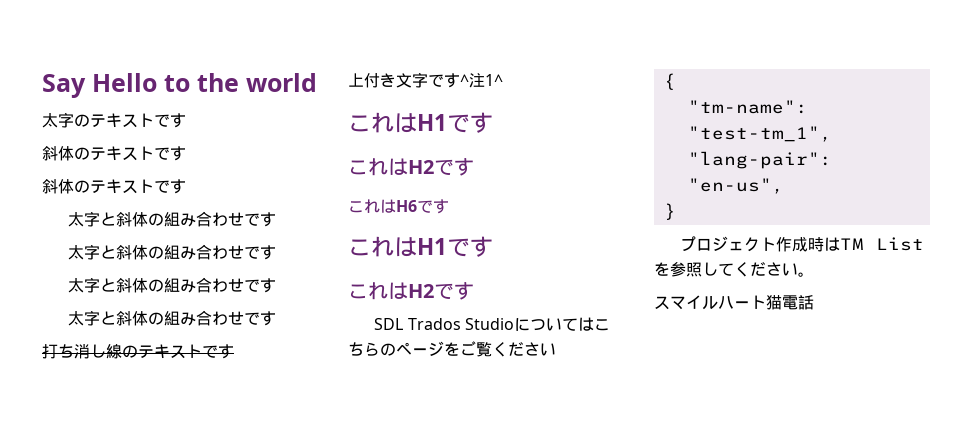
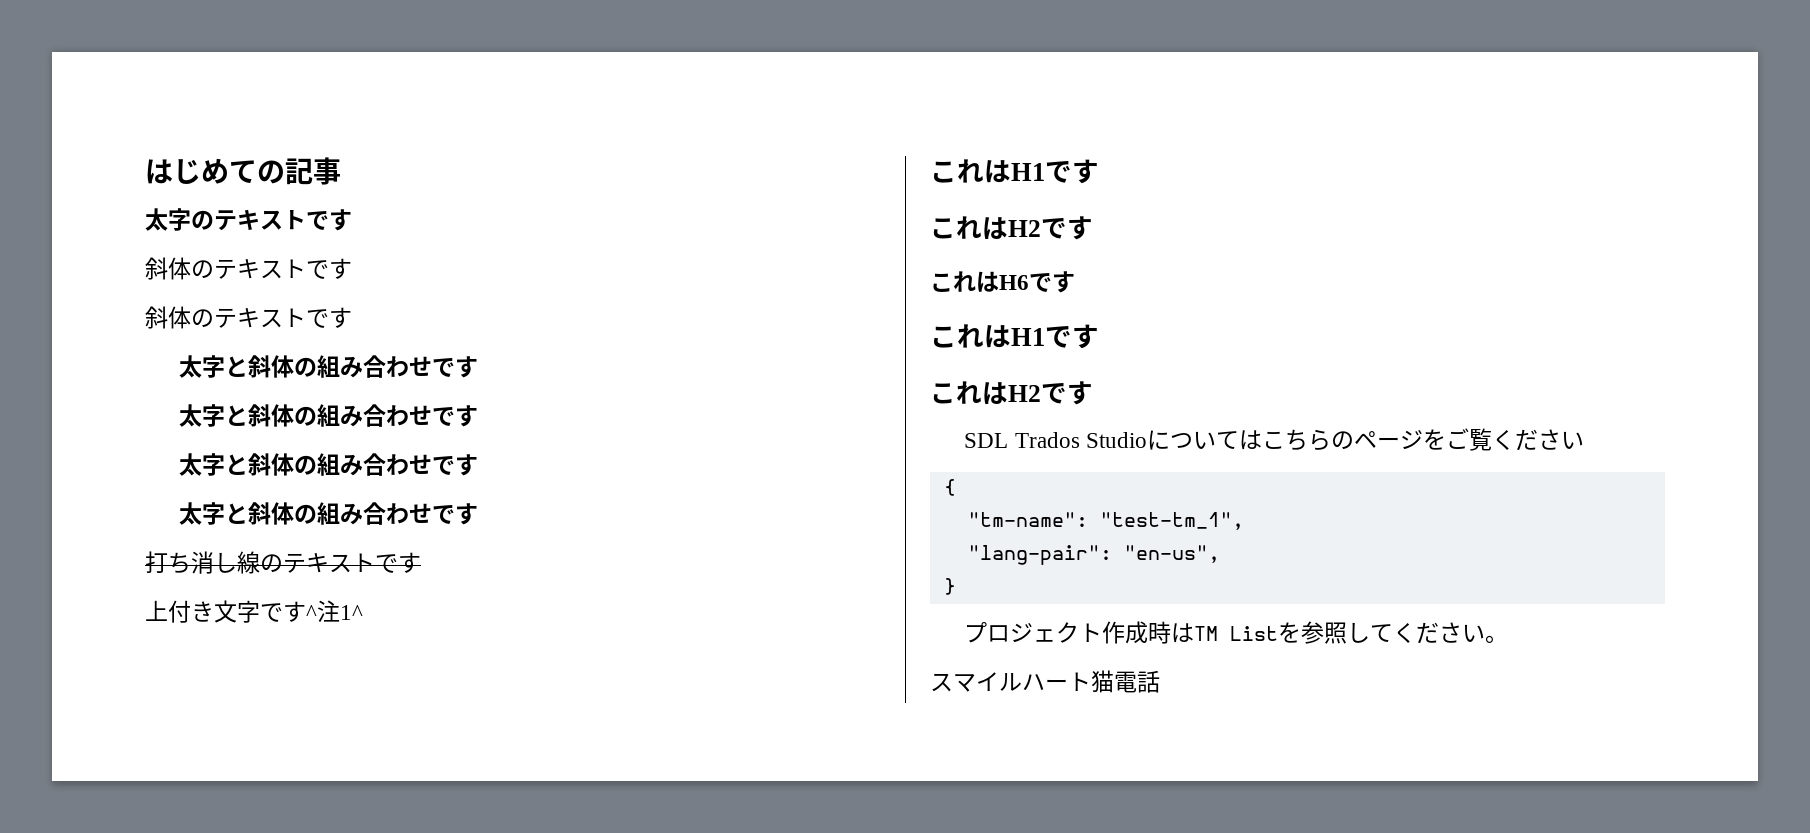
[42,73,317,98] Say Hello to the world -> [145,157,341,185] はじめての記事

